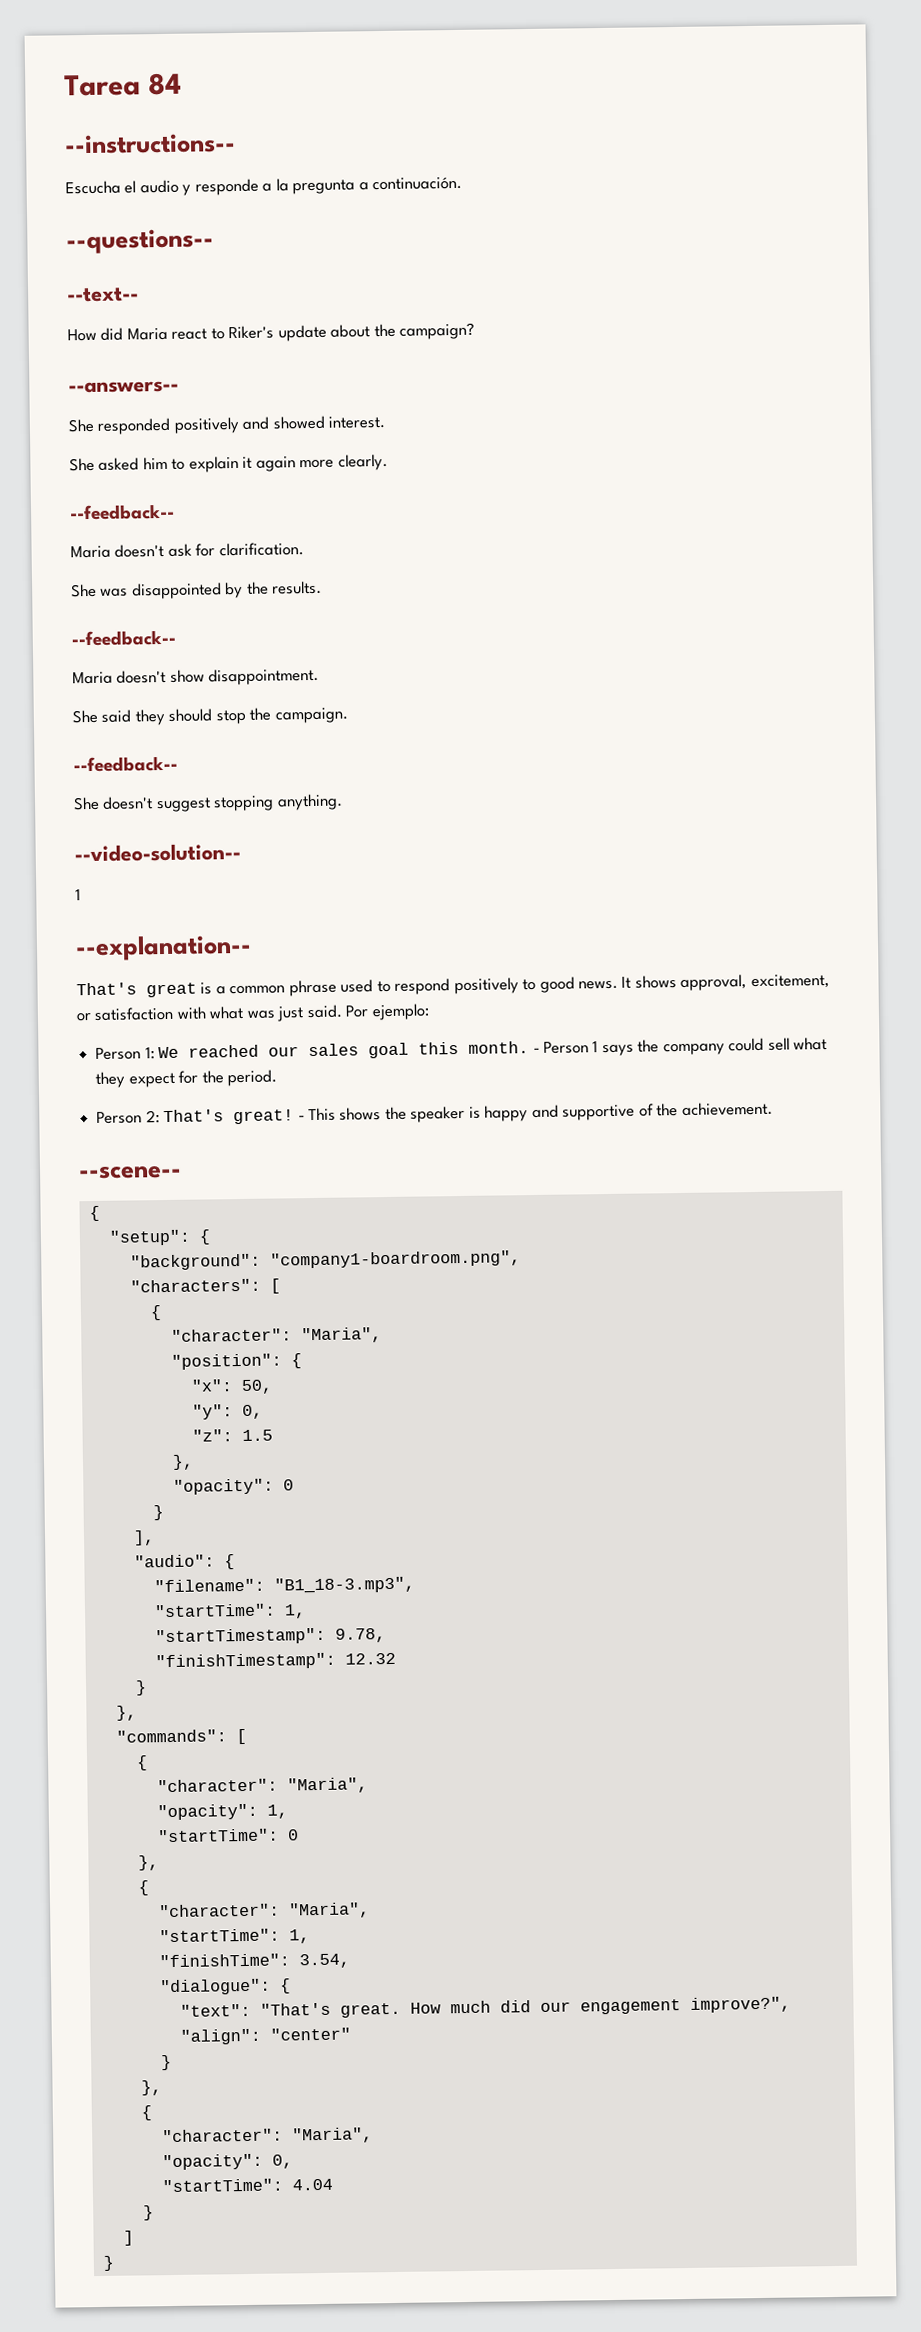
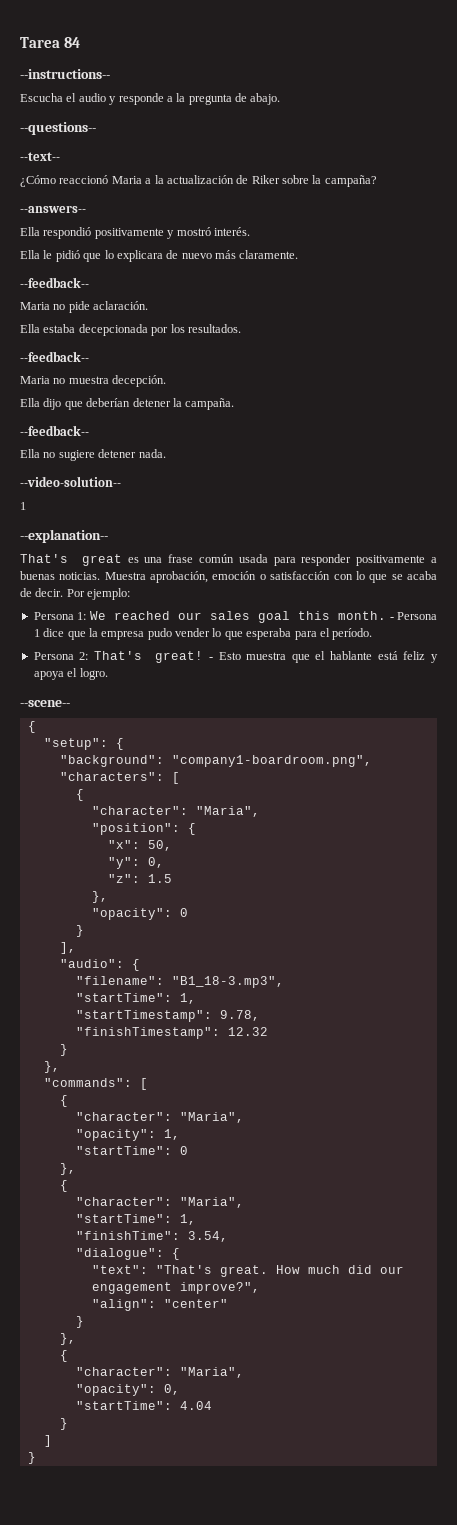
[358,176,463,191] a continuación. -> [235,93,281,105] de abajo.
[67,322,476,342] [68,380,179,394] [68,415,386,435] [69,453,388,473] [69,503,175,521] [70,542,304,559] [71,580,323,600] [71,629,176,647] [72,667,320,686] [72,707,348,726] [73,755,178,773] [73,793,343,813] How did Maria react to Riker's update about the campaign? // --answers-- // She responded positively and showed interest. // She asked him to explain it again more clearly. // --feedback-- // Maria doesn't ask for clarification. // She was disappointed by the results. // --feedback-- // Maria doesn't show disappointment. // She said they should stop the campaign. // --feedback-- // She doesn't suggest stopping anything. -> [20,175,377,187] [20,206,86,213] [20,227,250,239] [20,250,299,262] [20,277,89,288] [20,301,149,313] [20,324,241,336] [20,351,89,362] [20,375,167,387] [20,398,235,410] [20,425,89,436] [20,449,166,461] ¿Cómo reaccionó Maria a la actualización de Riker sobre la campaña? // --answers-- // Ella respondió positivamente y mostró interés. // Ella le pidió que lo explicara de nuevo más claramente. // --feedback-- // Maria no pide aclaración. // Ella estaba decepcionada por los resultados. // --feedback-- // Maria no muestra decepción. // Ella dijo que deberían detener la campaña. // --feedback-- // Ella no sugiere detener nada.
[200,973,830,997] [76,1004,342,1022] is a common phrase used to respond positively to good news. It shows approval, excitement, or satisfaction with what was just said. -> [127,554,437,566] [20,571,438,583] [20,588,64,597] es una frase común usada para responder positivamente a buenas noticias. Muestra aprobación, emoción o satisfacción con lo que se acaba de decir.
[95,1047,142,1060] Person -> [33,612,74,620] Persona
[542,1036,828,1057] [95,1069,277,1088] [96,1101,773,1125] Person 1 says the company could sell what they expect for the period. // Person 2: That's great! - This shows the speaker is happy and supportive of the achievement. -> [397,612,438,620] [33,628,373,640] [33,651,439,663] [33,668,108,680] Persona 1 dice que la empresa pudo vender lo que esperaba para el período. // Persona 2: That's great! - Esto muestra que el hablante está feliz y apoya el logro.

